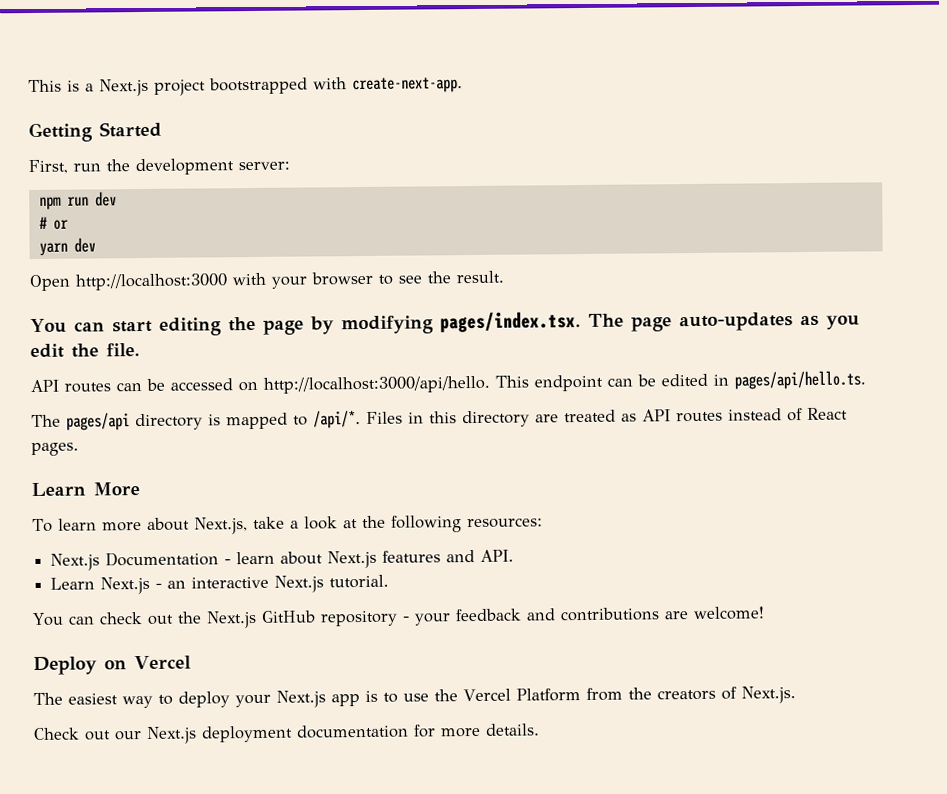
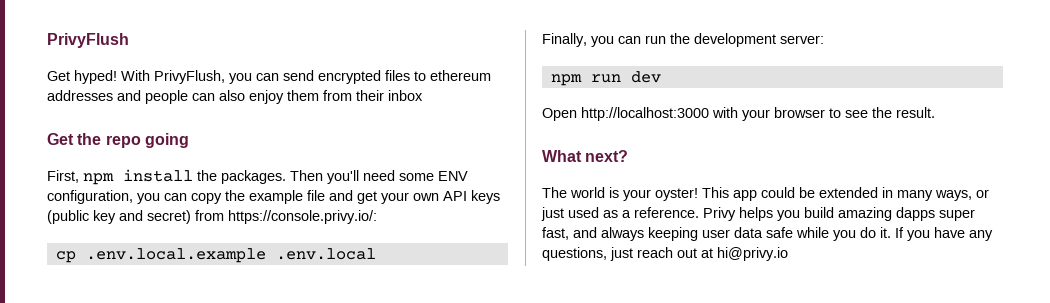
[28,77,463,97] [28,121,162,143] [28,159,68,175] This is a Next.js project bootstrapped with create-next-app. // Getting Started // First, -> [47,33,129,48] [47,70,491,84] [47,90,423,104] [47,133,189,148] [47,169,468,185] [47,190,500,204] [47,210,377,224] [55,248,376,263] [542,33,641,47] PrivyFlush // Get hyped! With PrivyFlush, you can send encrypted files to ethereum addresses and people can also enjoy them from their inbox // Get the repo going // First, npm install the packages. Then you'll need some ENV configuration, you can copy the example file and get your own API keys (public key and secret) from https://console.privy.io/: // cp .env.local.example .env.local // Finally, you can
[38,216,69,230] [38,237,96,256] // # or // yarn dev -> (661, 77) none
[30,311,860,336] [30,343,140,359] [30,370,866,394] [31,407,848,431] [31,442,79,457] [31,482,140,497] [32,515,543,535] [50,549,515,571] [50,574,390,595] [32,606,765,629] [33,655,191,676] [33,686,796,709] [33,723,540,744] You can start editing the page by modifying pages/index.tsx. The page auto-updates as you edit the file. // API routes can be accessed on http://localhost:3000/api/hello. This endpoint can be edited in pages/api/hello.ts. // The pages/api directory is mapped to /api/*. Files in this directory are treated as API routes instead of React pages. // Learn More // To learn more about Next.js, take a look at the following resources: // Next.js Documentation - learn about Next.js features and API. // Learn Next.js - an interactive Next.js tutorial. // You can check out the Next.js GitHub repository - your feedback and contributions are welcome! // Deploy on Vercel // The easiest way to deploy your Next.js app is to use the Vercel Platform from the creators of Next.js. // Check out our Next.js deployment documentation for more details. -> [542,150,629,162] [542,187,989,201] [541,207,975,221] [542,227,993,241] [542,247,788,261] What next? // The world is your oyster! This app could be extended in many ways, or just used as a reference. Privy helps you build amazing dapps super fast, and always keeping user data safe while you do it. If you have any questions, just reach out at hi@privy.io

